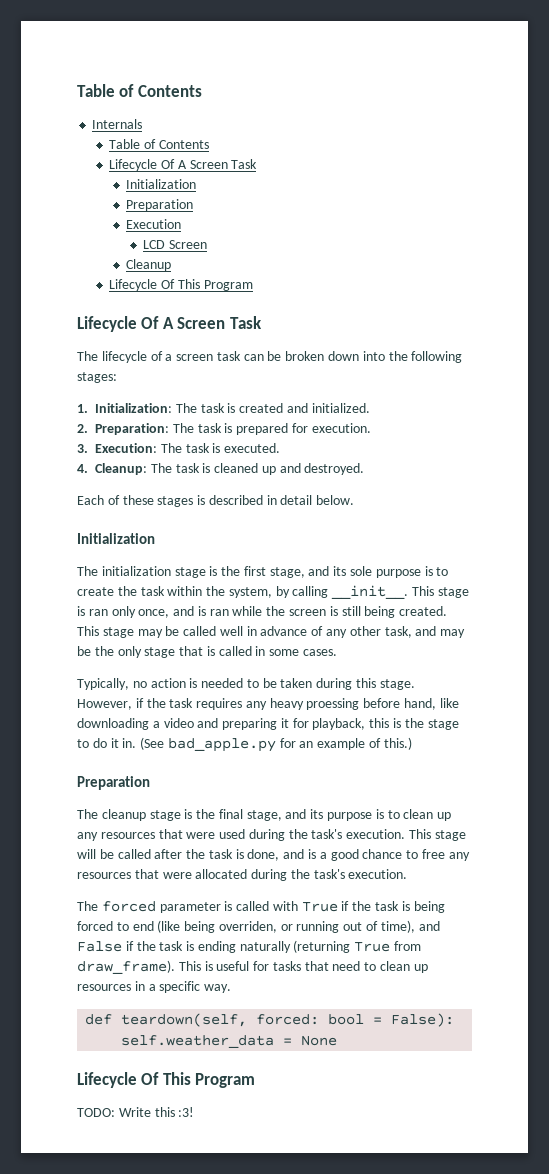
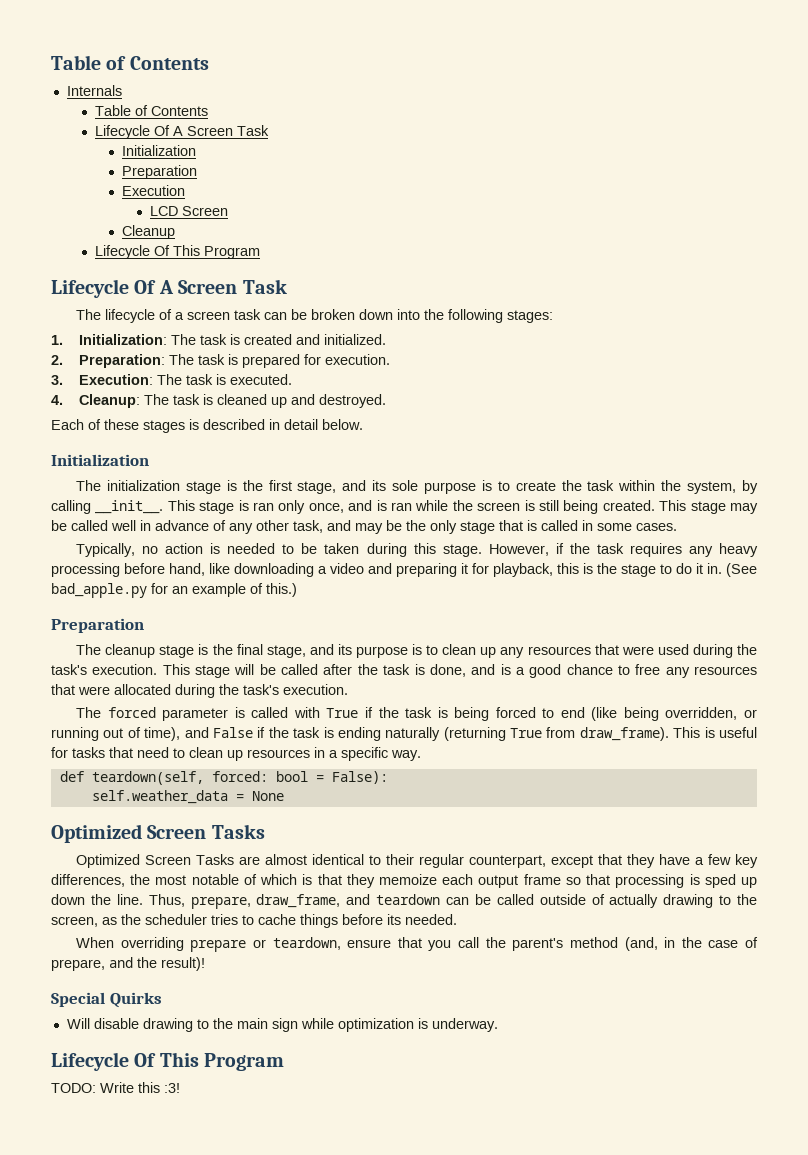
[306,698,360,710] proessing -> [51,563,120,577] processing
[218,921,277,933] overriden, -> [665,707,738,720] overridden,
(338, 1040) none -> [51,824,265,843] [76,854,758,868] [51,874,757,888] [51,894,757,909] [51,914,457,928] [76,937,758,952] [51,957,205,971] [51,992,162,1008] [66,1018,498,1032] // Optimized Screen Tasks // Optimized Screen Tasks are almost identical to their regular counterpart, except that they have a few key differences, the most notable of which is that they memoize each output frame so that processing is sped up down the line. Thus, prepare, draw_frame, and teardown can be called outside of actually drawing to the screen, as the scheduler tries to cache things before its needed. // When overriding prepare or teardown, ensure that you call the parent's method (and, in the case of prepare, and the result)! // Special Quirks // Will disable drawing to the main sign while optimization is underway.

